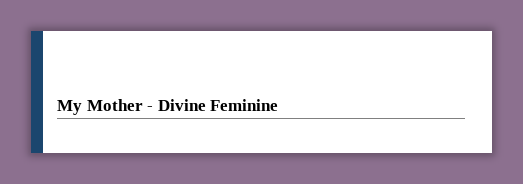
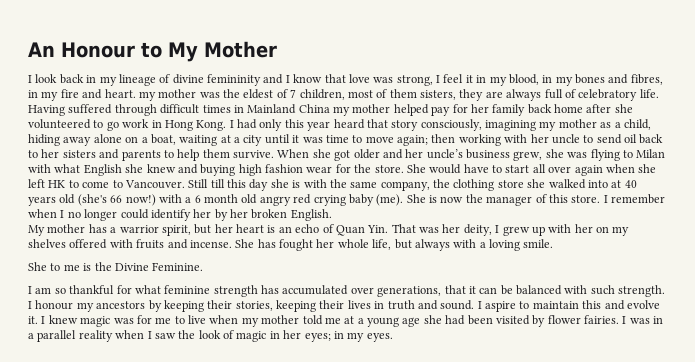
(57, 107) none -> [28,42,162,58] An Honour to
[147,99,279,111] - Divine Feminine -> [28,74,663,86] [28,89,659,101] [28,104,633,116] [28,119,651,131] [28,134,664,146] [28,149,666,161] [28,164,657,176] [28,179,637,191] [28,194,665,206] [28,209,332,221] [28,224,630,236] [28,239,554,251] [28,262,204,271] [28,285,666,297] [28,300,660,312] [28,315,664,327] [28,330,393,342] // I look back in my lineage of divine femininity and I know that love was strong, I feel it in my blood, in my bones and fibres, in my fire and heart. my mother was the eldest of 7 children, most of them sisters, they are always full of celebratory life. Having suffered through difficult times in Mainland China my mother helped pay for her family back home after she volunteered to go work in Hong Kong. I had only this year heard that story consciously, imagining my mother as a child, hiding away alone on a boat, waiting at a city until it was time to move again; then working with her uncle to send oil back to her sisters and parents to help them survive. When she got older and her uncle’s business grew, she was flying to Milan with what English she knew and buying high fashion wear for the store. She would have to start all over again when she left HK to come to Vancouver. Still till this day she is with the same company, the clothing store she walked into at 40 years old (she's 66 now!) with a 6 month old angry red crying baby (me). She is now the manager of this store. I remember when I no longer could identify her by her broken English. // My mother has a warrior spirit, but her heart is an echo of Quan Yin. That was her deity, I grew up with her on my shelves offered with fruits and incense. She has fought her whole life, but always with a loving smile. // She to me is the Divine Feminine. // I am so thankful for what feminine strength has accumulated over generations, that it can be balanced with such strength. I honour my ancestors by keeping their stories, keeping their lives in truth and sound. I aspire to maintain this and evolve it. I knew magic was for me to live when my mother told me at a young age she had been visited by flower fairies. I was in a parallel reality when I saw the look of magic in her eyes; in my eyes.

